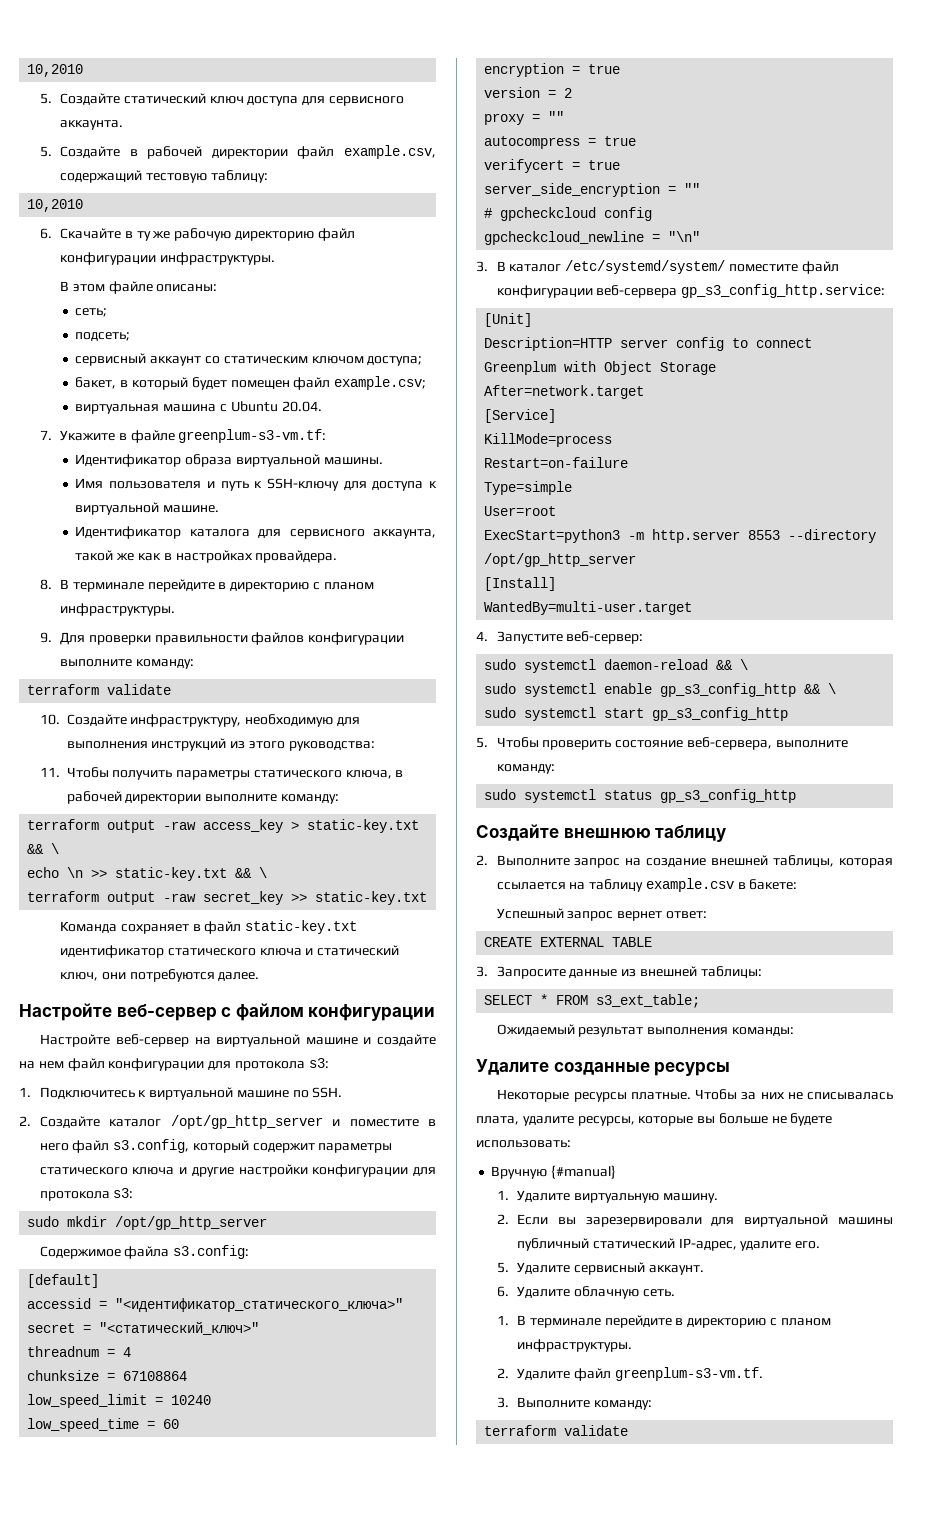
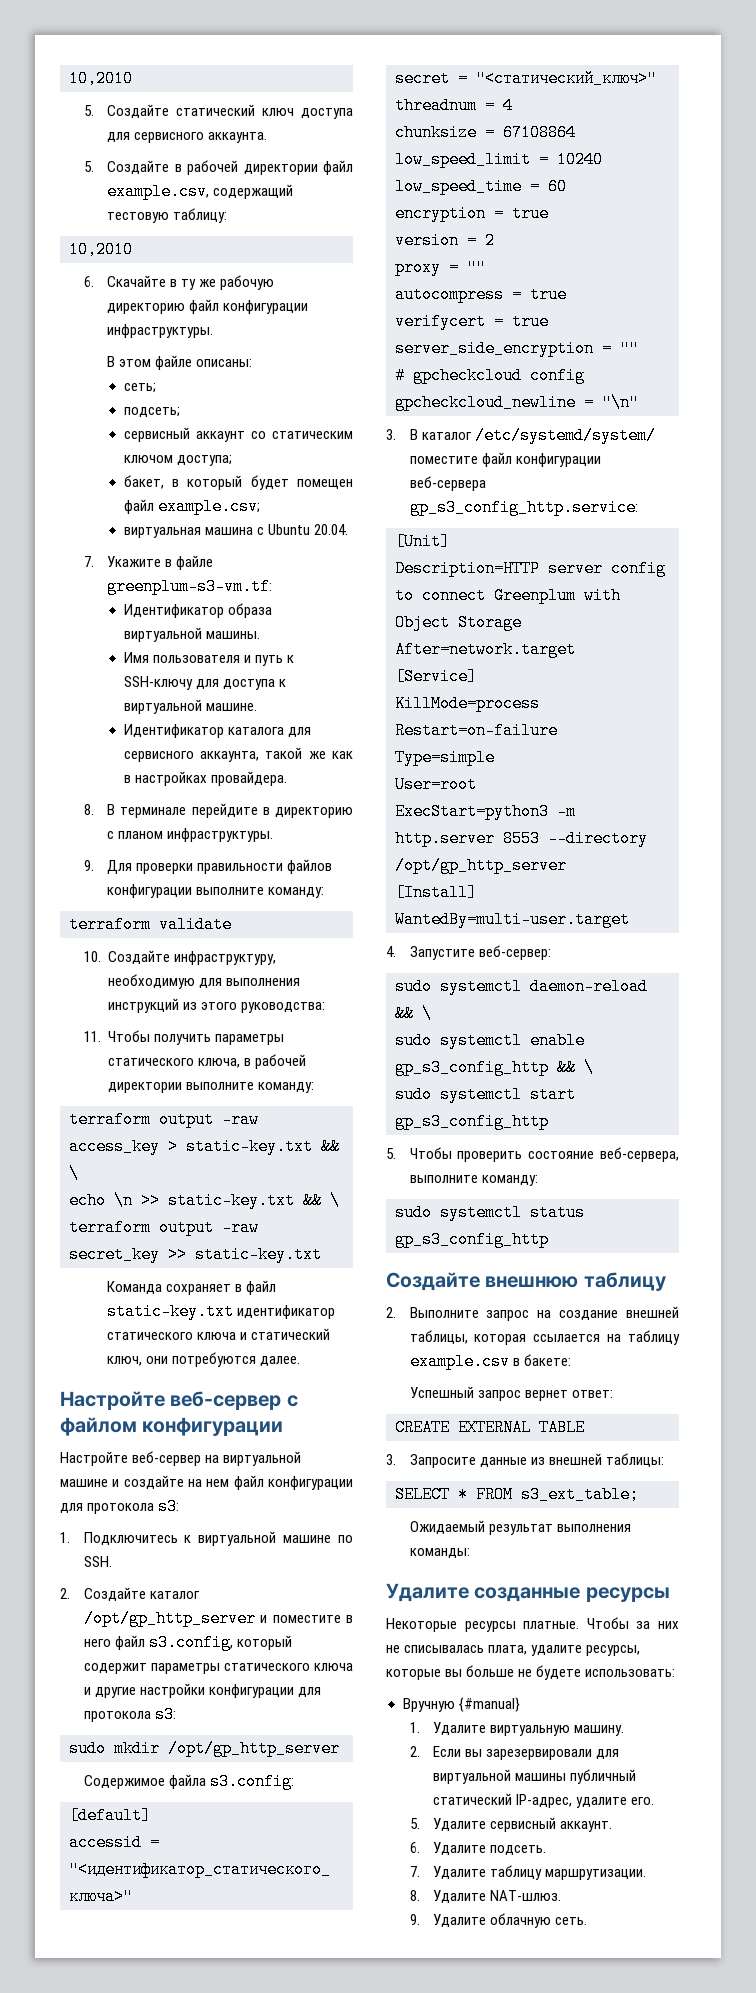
[573,1286,675,1299] [496,1315,831,1328] [517,1339,633,1352] [496,1367,763,1381] [496,1397,652,1410] [484,1425,629,1436] облачную сеть. // 1. В терминале перейдите в директорию с планом инфраструктуры. // 2. Удалите файл greenplum-s3-vm.tf. // 3. Выполните команду: // terraform validate -> [490,1845,547,1855] [409,1865,647,1880] [409,1890,562,1903] [409,1913,588,1928] подсеть. // 7. Удалите таблицу маршрутизации. // 8. Удалите NAT-шлюз. // 9. Удалите облачную сеть.

